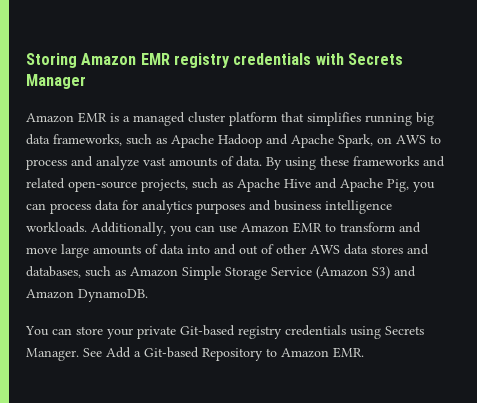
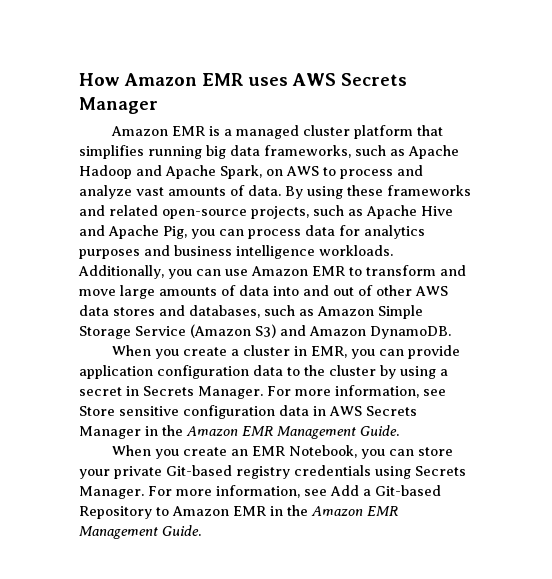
[26,53,344,68] Storing Amazon EMR registry credentials with -> [79,73,336,86] How Amazon EMR uses AWS
[25,326,49,336] You -> [111,345,460,359] [79,365,448,379] [79,385,446,399] [79,405,417,419] [79,425,399,439] [111,445,385,459] When you create a cluster in EMR, you can provide application configuration data to the cluster by using a secret in Secrets Manager. For more information, see Store sensitive configuration data in AWS Secrets Manager in the Amazon EMR Management Guide. // When you create an EMR Notebook, you
[83,348,102,357] See -> [148,485,327,498] For more information, see
[333,347,364,358] EMR. -> [233,505,398,516] [79,525,201,539] EMR in the Amazon EMR Management Guide.

